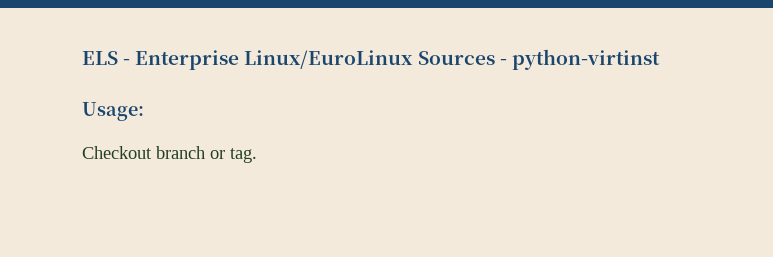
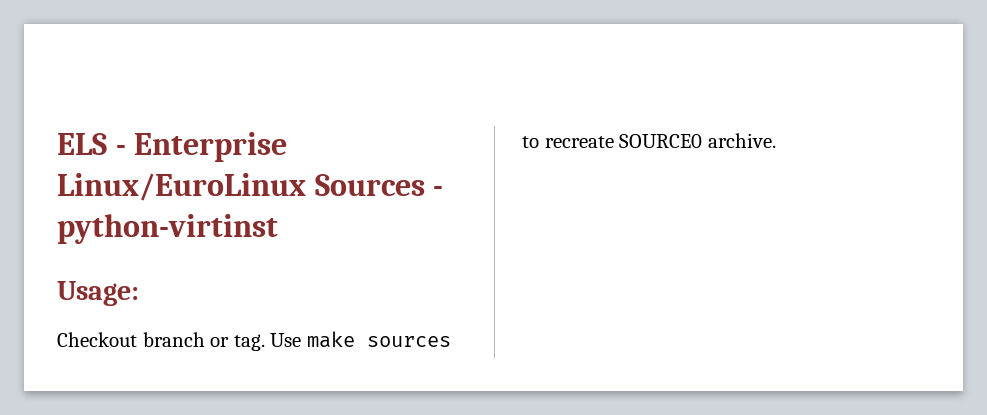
(257, 155) none -> [270,331,451,348] [522,133,776,148] Use make sources to recreate SOURCE0 archive.

